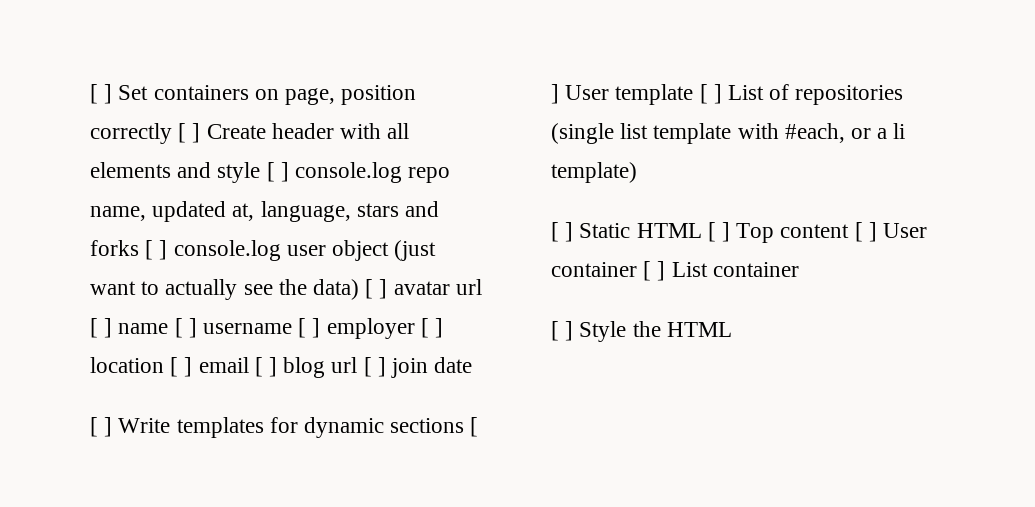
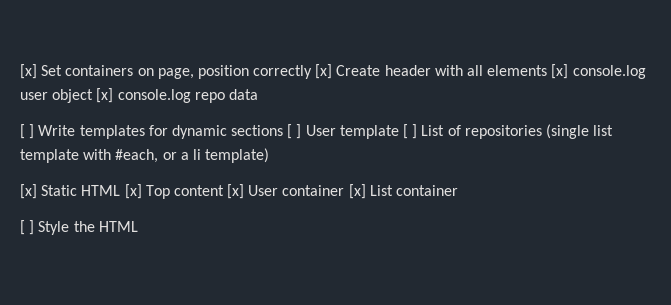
[90,84,113,104] [ ] -> [20,64,37,79] [x]
[178,123,201,143] [ ] -> [315,64,333,79] [x]
[177,162,451,183] [90,201,440,222] [90,240,437,261] [90,279,482,300] [90,318,444,339] [90,357,473,378] and style [ ] console.log repo name, updated at, language, stars and forks [ ] console.log user object (just want to actually see the data) [ ] avatar url [ ] name [ ] username [ ] employer [ ] location [ ] email [ ] blog url [ ] join date -> [551,64,646,79] [20,88,258,103] [x] console.log user object [x] console.log repo data
[551,222,928,243] [551,261,666,281] [ ] Static HTML [ ] Top content [ ] User container [ ] -> [20,184,366,199] [x] Static HTML [x] Top content [x] User container [x]

